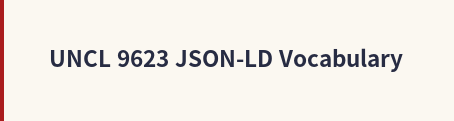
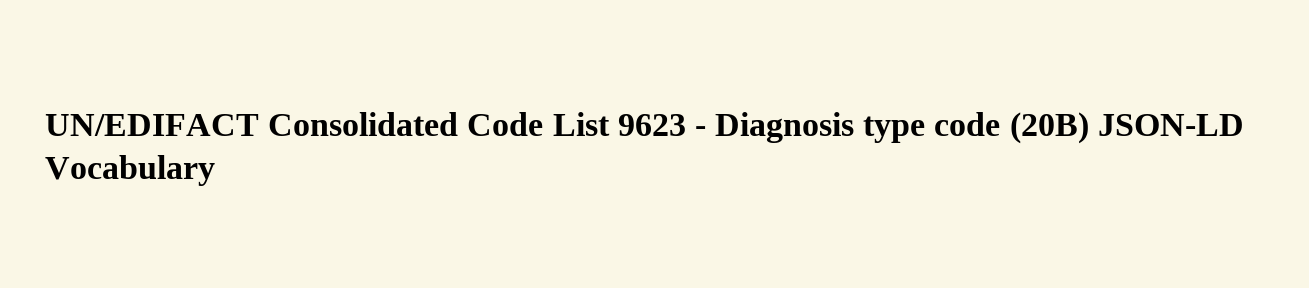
[49,50,170,67] UNCL 9623 -> [45,112,1089,144] UN/EDIFACT Consolidated Code List 9623 - Diagnosis type code (20B)

